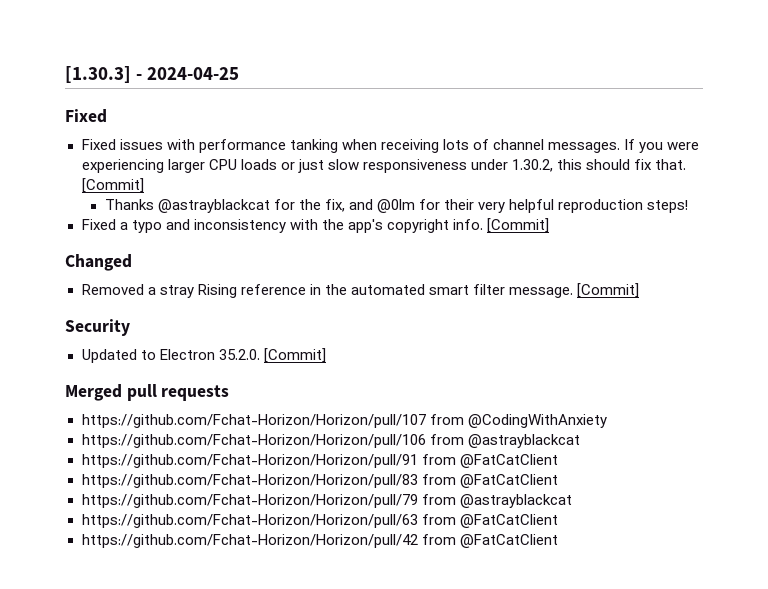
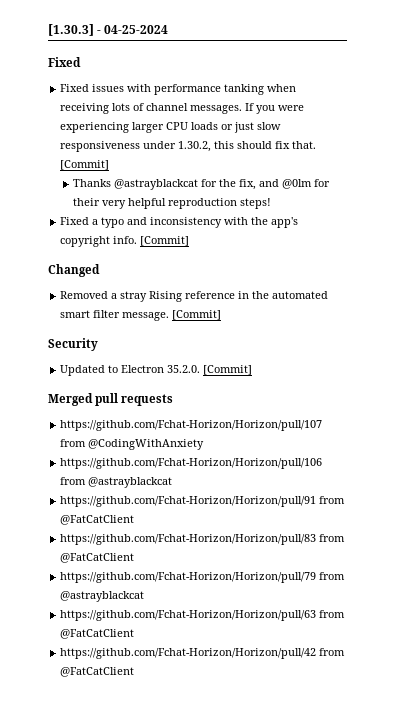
[147,67,240,80] 2024-04-25 -> [104,25,169,34] 04-25-2024

